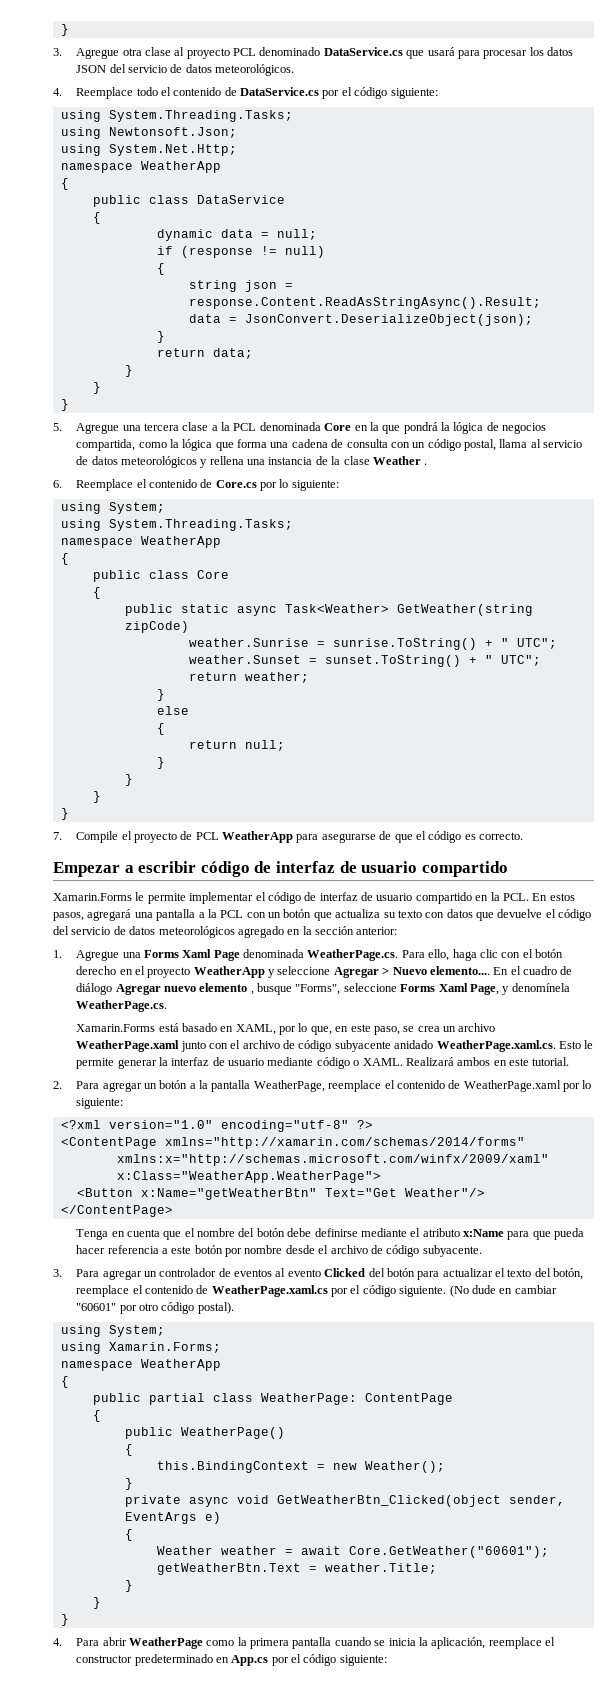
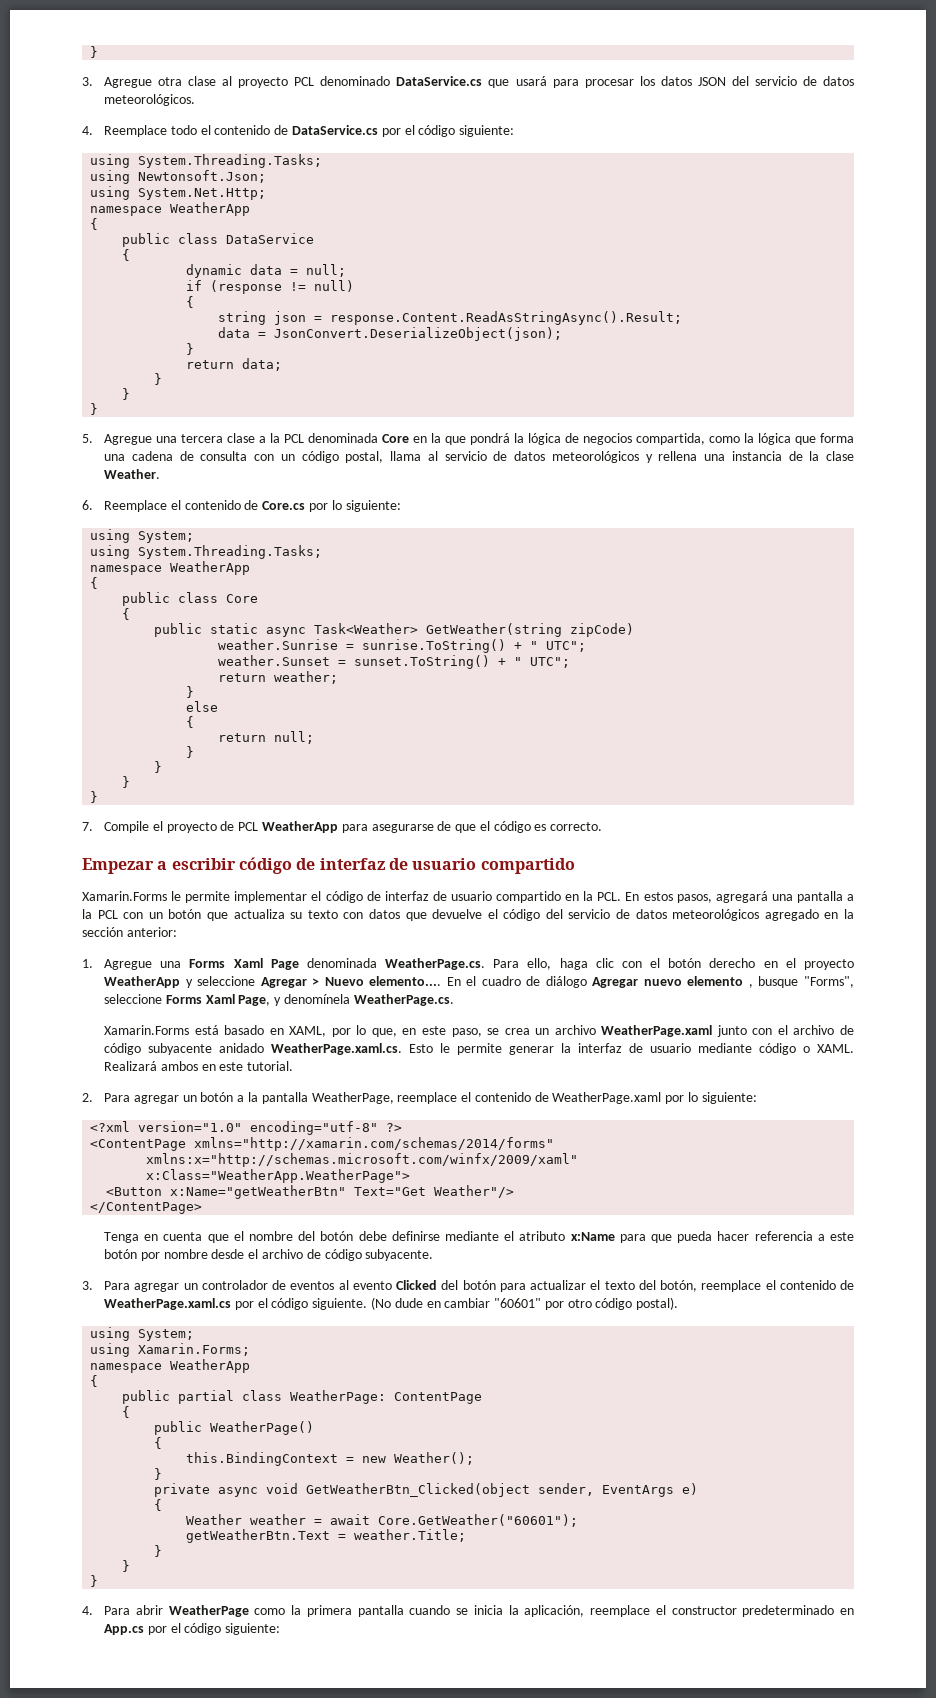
[372,456,428,465] Weather . -> [104,469,161,479] Weather.

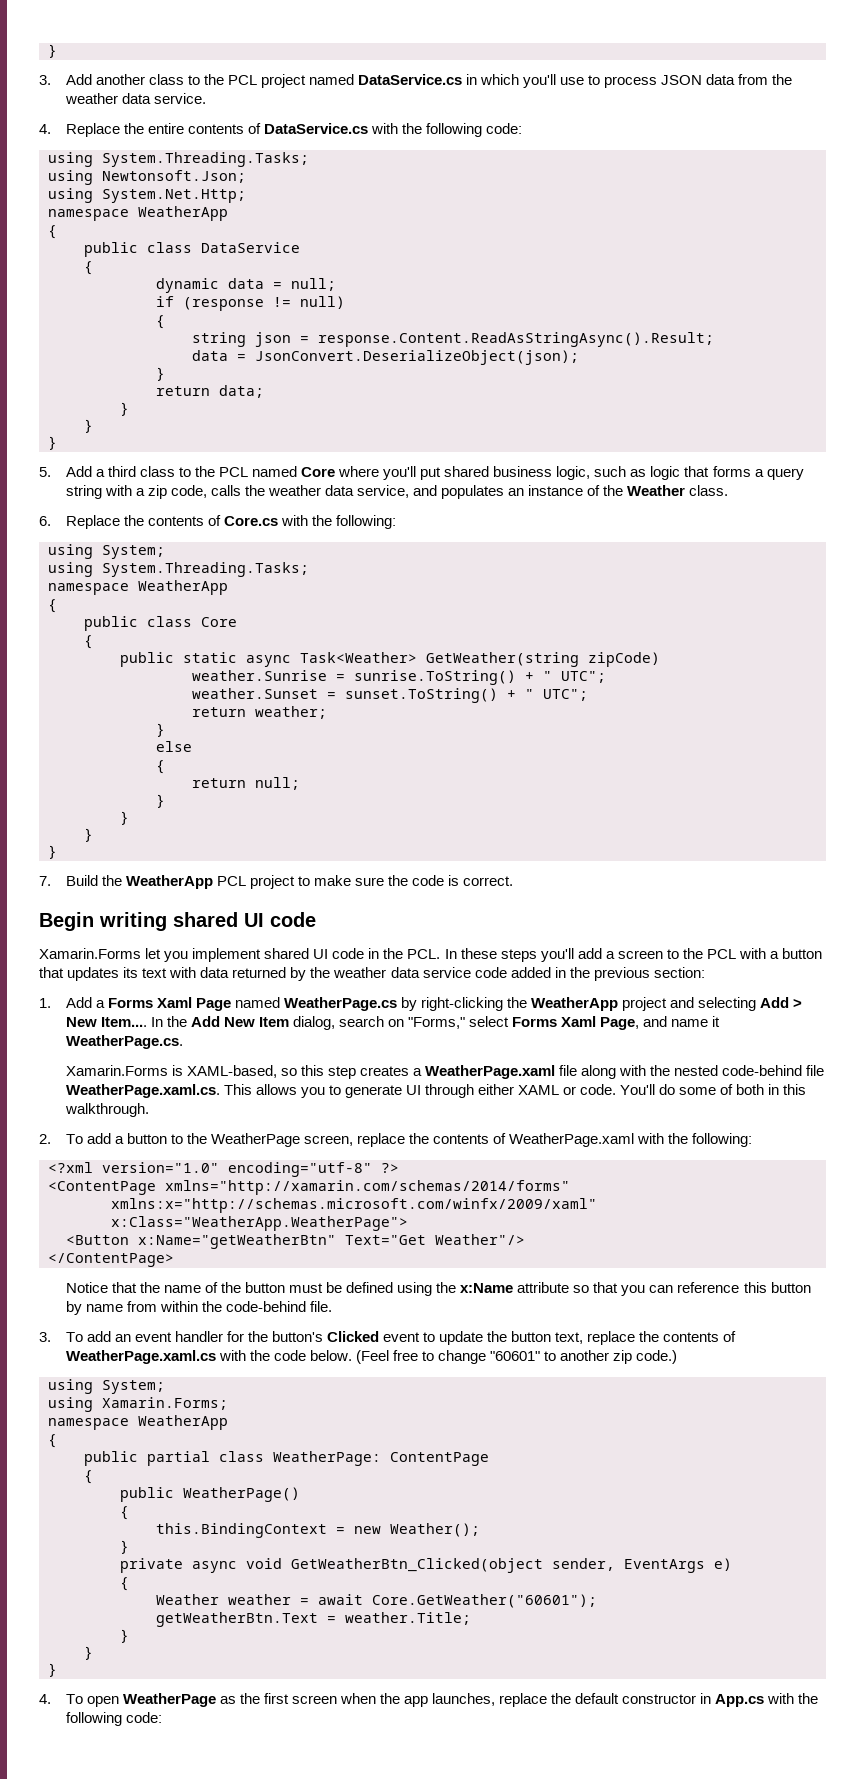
[104,76,854,88] [104,94,196,106] [82,125,515,137] Agregue otra clase al proyecto PCL denominado DataService.cs que usará para procesar los datos JSON del servicio de datos meteorológicos. // 4. Reemplace todo el contenido de DataService.cs por el código siguiente: -> [65,74,793,88] [64,93,206,104] [39,123,523,137] Add another class to the PCL project named DataService.cs in which you'll use to process JSON data from the weather data service. // 4. Replace the entire contents of DataService.cs with the following code:
[104,433,854,445] [104,451,855,463] [104,469,161,479] [82,500,401,512] Agregue una tercera clase a la PCL denominada Core en la que pondrá la lógica de negocios compartida, como la lógica que forma una cadena de consulta con un código postal, llama al servicio de datos meteorológicos y rellena una instancia de la clase Weather. // 6. Reemplace el contenido de Core.cs por lo siguiente: -> [65,466,804,480] [65,485,729,499] [39,515,396,529] Add a third class to the PCL named Core where you'll put shared business logic, such as logic that forms a query string with a zip code, calls the weather data service, and populates an instance of the Weather class. // 6. Replace the contents of Core.cs with the following:
[104,821,603,833] [82,857,575,874] [82,891,855,903] [82,909,854,921] [82,927,177,937] Compile el proyecto de PCL WeatherApp para asegurarse de que el código es correcto. // Empezar a escribir código de interfaz de usuario compartido // Xamarin.Forms le permite implementar el código de interfaz de usuario compartido en la PCL. En estos pasos, agregará una pantalla a la PCL con un botón que actualiza su texto con datos que devuelve el código del servicio de datos meteorológicos agregado en la sección anterior: -> [65,875,514,889] [39,912,316,931] [39,948,823,962] [39,967,705,981] Build the WeatherApp PCL project to make sure the code is correct. // Begin writing shared UI code // Xamarin.Forms let you implement shared UI code in the PCL. In these steps you'll add a screen to the PCL with a button that updates its text with data returned by the weather data service code added in the previous section:
[104,959,182,970] Agregue una -> [65,997,105,1008] Add a
[306,958,854,970] [104,976,855,988] [104,994,454,1006] [104,1025,854,1037] [104,1043,855,1055] [104,1061,294,1071] [82,1092,757,1104] denominada WeatherPage.cs. Para ello, haga clic con el botón derecho en el proyecto WeatherApp y seleccione Agregar > Nuevo elemento.... En el cuadro de diálogo Agregar nuevo elemento , busque "Forms", seleccione Forms Xaml Page, y denomínela WeatherPage.cs. // Xamarin.Forms está basado en XAML, por lo que, en este paso, se crea un archivo WeatherPage.xaml junto con el archivo de código subyacente anidado WeatherPage.xaml.cs. Esto le permite generar la interfaz de usuario mediante código o XAML. Realizará ambos en este tutorial. // 2. Para agregar un botón a la pantalla WeatherPage, reemplace el contenido de WeatherPage.xaml por lo siguiente: -> [234,997,803,1011] [65,1016,721,1030] [65,1035,183,1049] [65,1065,825,1079] [65,1084,807,1098] [64,1103,149,1117] [39,1133,753,1147] named WeatherPage.cs by right-clicking the WeatherApp project and selecting Add > New Item.... In the Add New Item dialog, search on "Forms," select Forms Xaml Page, and name it WeatherPage.cs. // Xamarin.Forms is XAML-based, so this step creates a WeatherPage.xaml file along with the nested code-behind file WeatherPage.xaml.cs. This allows you to generate UI through either XAML or code. You'll do some of both in this walkthrough. // 2. To add a button to the WeatherPage screen, replace the contents of WeatherPage.xaml with the following:
[104,1231,854,1243] [104,1249,434,1261] [82,1280,855,1292] [104,1297,679,1310] Tenga en cuenta que el nombre del botón debe definirse mediante el atributo x:Name para que pueda hacer referencia a este botón por nombre desde el archivo de código subyacente. // 3. Para agregar un controlador de eventos al evento Clicked del botón para actualizar el texto del botón, reemplace el contenido de WeatherPage.xaml.cs por el código siguiente. (No dude en cambiar "60601" por otro código postal). -> [65,1282,811,1296] [65,1301,332,1315] [39,1331,737,1345] [65,1350,678,1364] Notice that the name of the button must be defined using the x:Name attribute so that you can reference this button by name from within the code-behind file. // 3. To add an event handler for the button's Clicked event to update the button text, replace the contents of WeatherPage.xaml.cs with the code below. (Feel free to change "60601" to another zip code.)
[104,1605,854,1617] [104,1623,281,1635] Para abrir WeatherPage como la primera pantalla cuando se inicia la aplicación, reemplace el constructor predeterminado en App.cs por el código siguiente: -> [65,1693,819,1707] [65,1712,162,1726] To open WeatherPage as the first screen when the app launches, replace the default constructor in App.cs with the following code:

